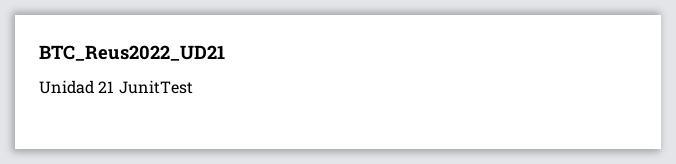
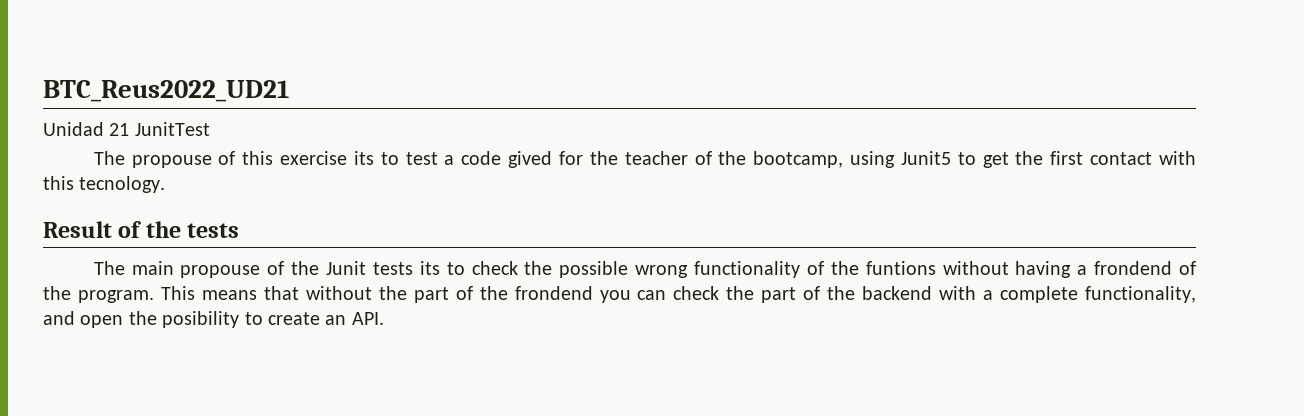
(193, 87) none -> [93,151,1196,168] [43,176,166,193] [43,221,240,238] [93,261,1196,278] [43,286,1197,303] [43,311,384,328] // The propouse of this exercise its to test a code gived for the teacher of the bootcamp, using Junit5 to get the first contact with this tecnology. // Result of the tests // The main propouse of the Junit tests its to check the possible wrong functionality of the funtions without having a frondend of the program. This means that without the part of the frondend you can check the part of the backend with a complete functionality, and open the posibility to create an API.

